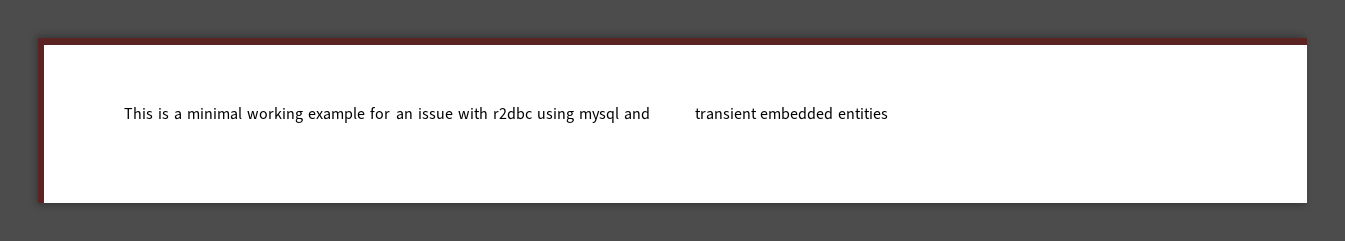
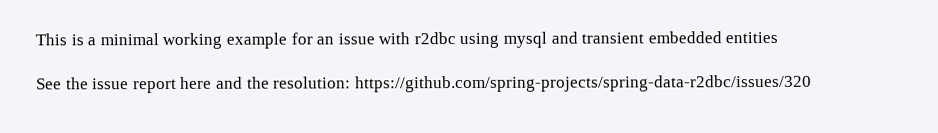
(888, 113) none -> [36,74,812,94] // See the issue report here and the resolution: https://github.com/spring-projects/spring-data-r2dbc/issues/320

